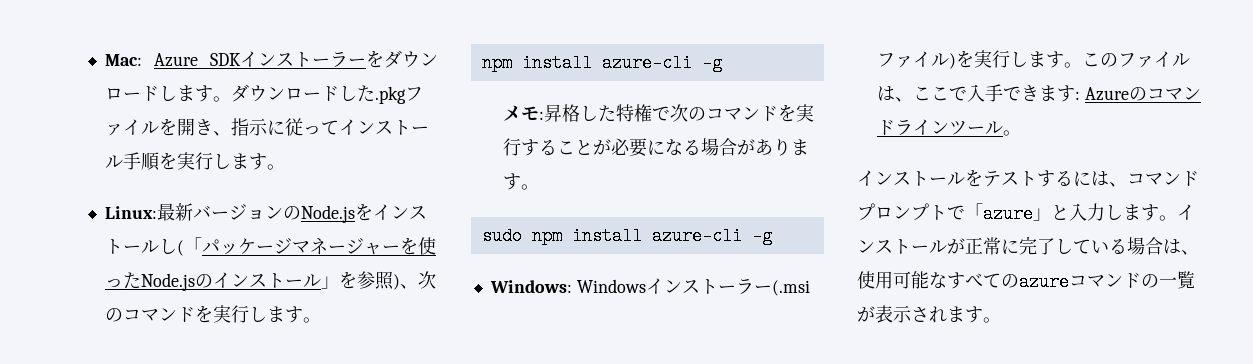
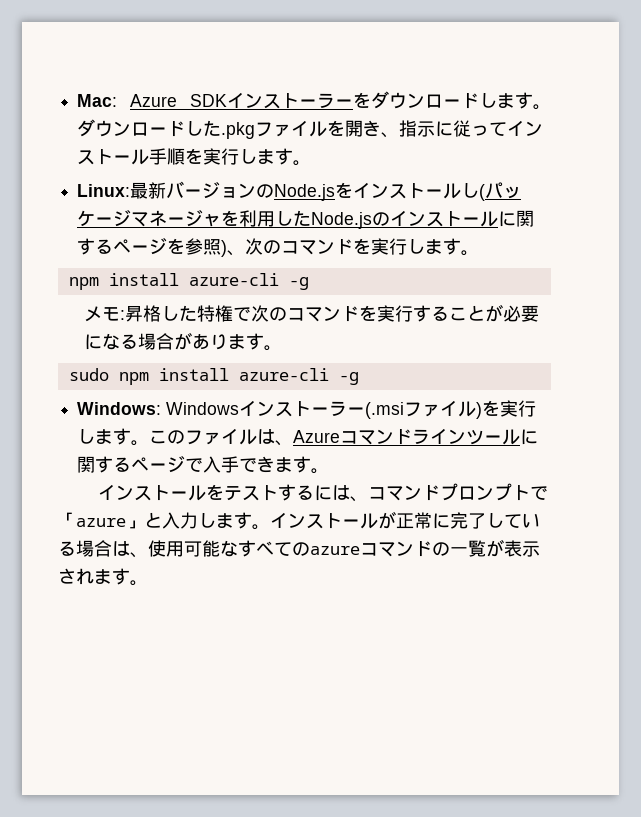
[183,237,202,253] 「 -> (486, 192) none
[381,237,436,255] [104,279,123,288] ーを使っ -> [221,210,294,227] を利用し
[320,276,339,289] 」 -> [498,210,535,227] [77,238,168,255] に関するページ
[912,84,1147,102] ここで入手できます: Azureの -> [293,430,341,443] Azure
(1003, 127) none -> [520,429,539,445] [77,456,312,473] に関するページで入手できます

